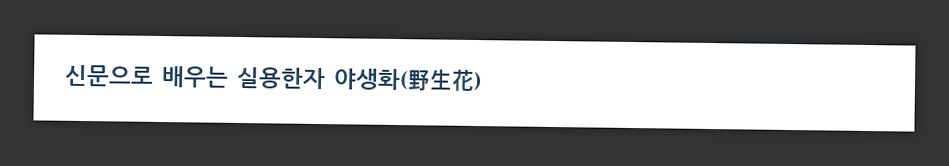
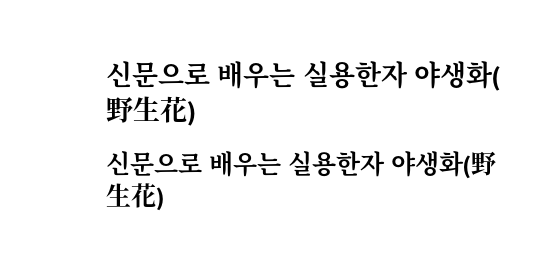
[64,64,483,91] 신문으로 배우는 실용한자 야생화(野生花) -> [106,61,501,91] [106,96,196,126] [106,151,496,179] [106,183,164,211] 신문으로 배우는 실용한자 야생화(野生花) // 신문으로 배우는 실용한자 야생화(野生花)

